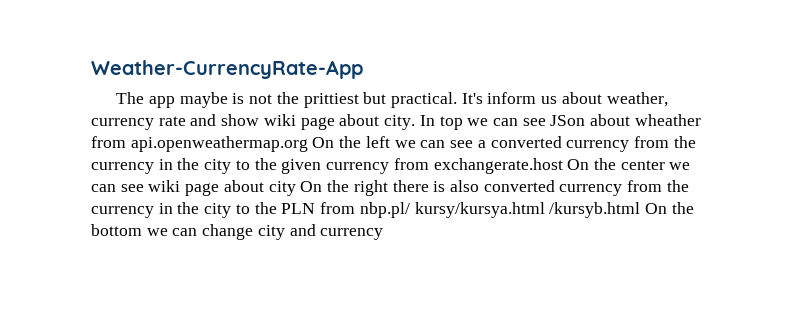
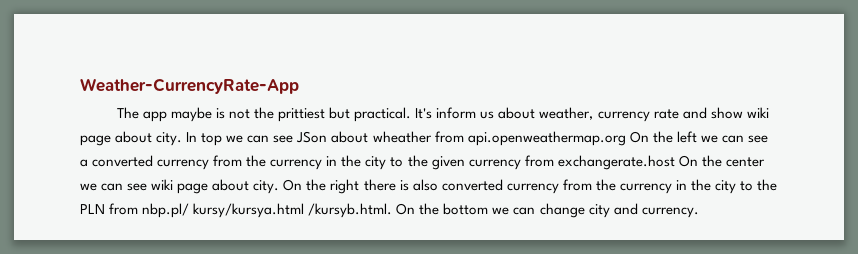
[268,181,296,196] city -> [253,180,280,194] city.
[549,202,641,218] /kursyb.html -> [308,203,393,218] /kursyb.html.
[320,228,384,240] currency -> [641,207,699,218] currency.

